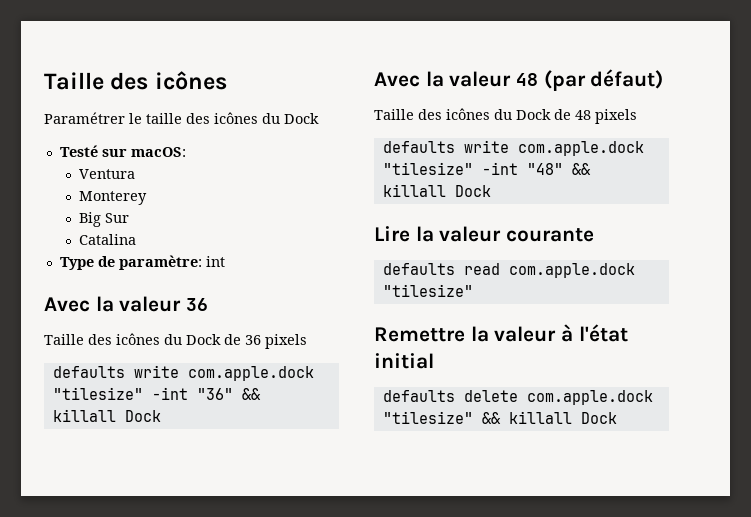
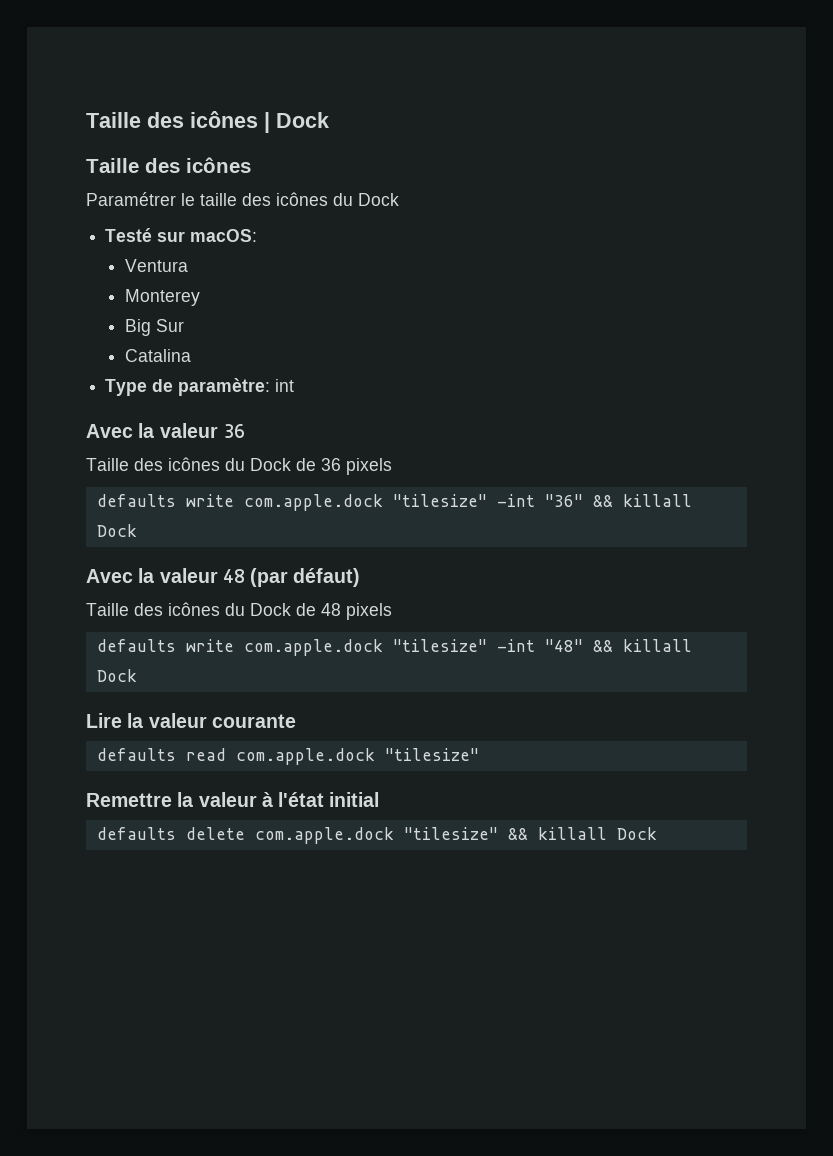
[44,71,227,90] Taille des icônes -> [86,111,329,133] [86,157,251,173] Taille des icônes | Dock // Taille des icônes

